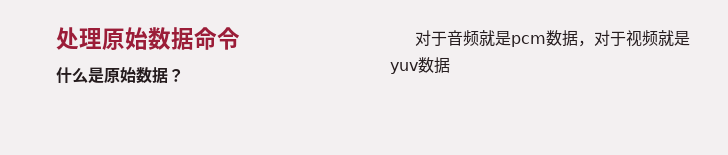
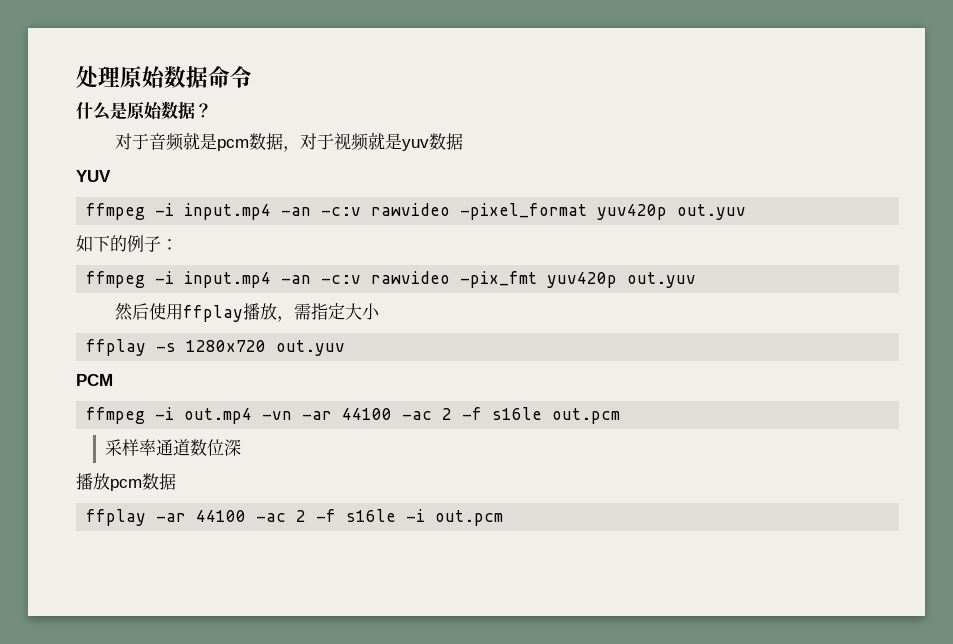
(450, 65) none -> [76,170,111,182] [86,203,747,220] [76,235,178,252] [86,271,697,288] [114,303,380,322] [86,339,346,356] [76,374,113,386] [86,407,621,424] [105,439,242,456] [76,473,176,491] [86,509,504,526] // YUV // ffmpeg -i input.mp4 -an -c:v rawvideo -pixel_format yuv420p out.yuv // 如下的例子： // ffmpeg -i input.mp4 -an -c:v rawvideo -pix_fmt yuv420p out.yuv // 然后使用ffplay播放，需指定大小 // ffplay -s 1280x720 out.yuv // PCM // ffmpeg -i out.mp4 -vn -ar 44100 -ac 2 -f s16le out.pcm // 采样率通道数位深 // 播放pcm数据 // ffplay -ar 44100 -ac 2 -f s16le -i out.pcm

